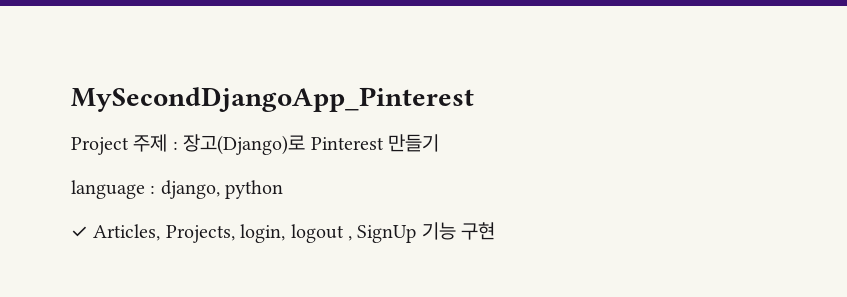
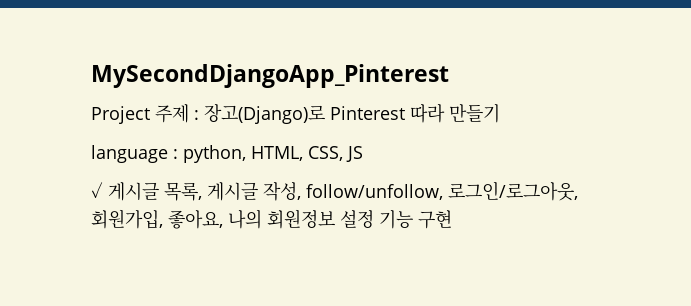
(384, 143) none -> [410,104,445,123] 따라
[160,180,284,199] [71,224,417,243] django, python // ✓ Articles, Projects, login, logout , SignUp -> [183,145,363,163] [91,181,578,201] [91,209,374,229] python, HTML, CSS, JS // ✓ 게시글 목록, 게시글 작성, follow/unfollow, 로그인/로그아웃, 회원가입, 좋아요, 나의 회원정보 설정

